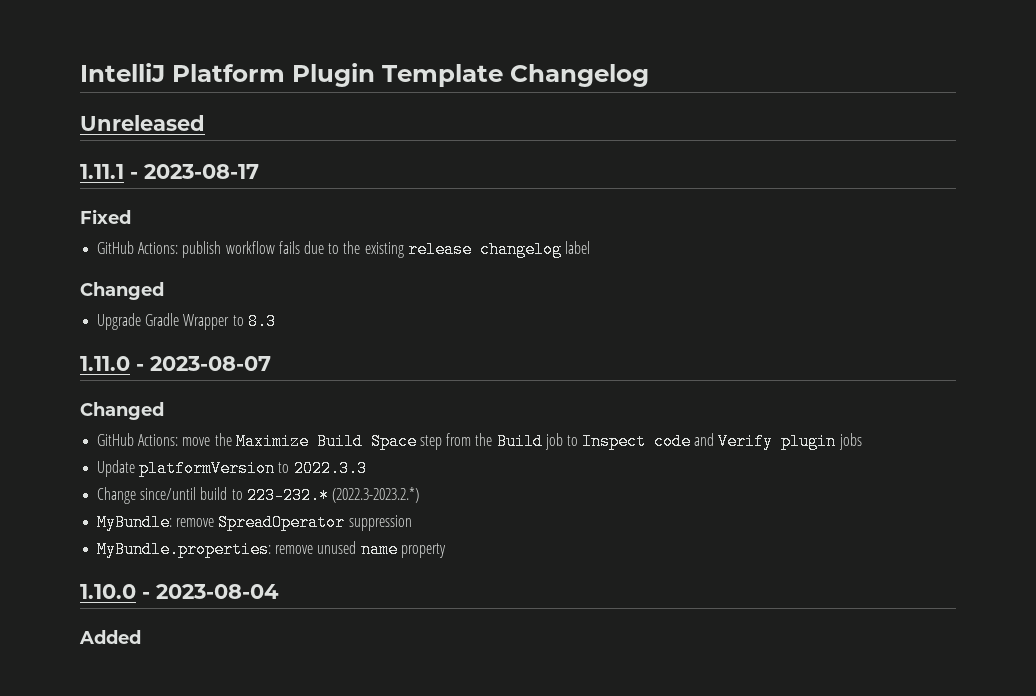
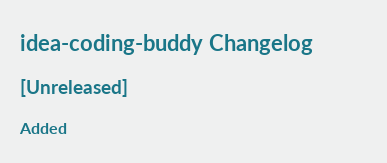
[80,63,649,87] [80,115,205,131] [80,164,259,179] [80,209,131,224] [97,241,590,258] [80,282,164,300] [97,313,276,330] [80,356,271,371] [80,402,164,420] [97,433,862,450] [97,460,367,477] [97,487,419,504] [97,514,412,531] [97,541,446,558] [80,584,279,599] IntelliJ Platform Plugin Template Changelog // Unreleased // 1.11.1 - 2023-08-17 // Fixed // GitHub Actions: publish workflow fails due to the existing release changelog label // Changed // Upgrade Gradle Wrapper to 8.3 // 1.11.0 - 2023-08-07 // Changed // GitHub Actions: move the Maximize Build Space step from the Build job to Inspect code and Verify plugin jobs // Update platformVersion to 2022.3.3 // Change since/until build to 223-232.* (2022.3-2023.2.*) // MyBundle: remove SpreadOperator suppression // MyBundle.properties: remove unused name property // 1.10.0 - 2023-08-04 -> [20,34,313,55] [20,79,128,97] idea-coding-buddy Changelog // [Unreleased]

